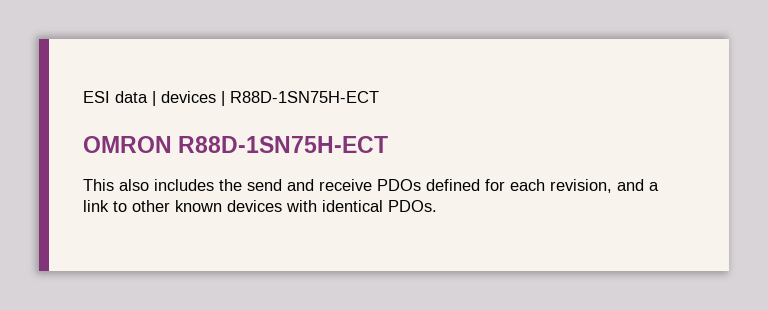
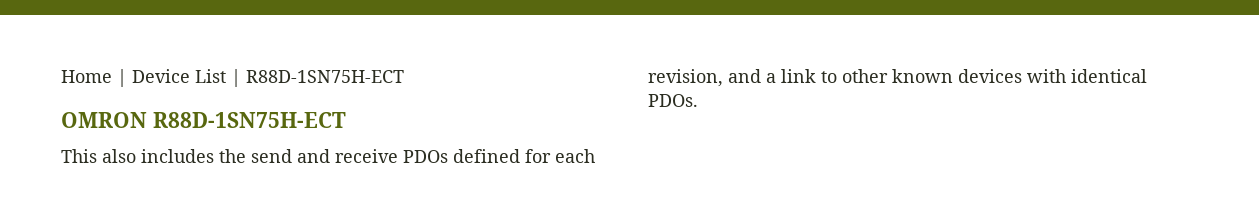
[83,91,216,106] ESI data | devices -> [61,69,226,87] Home | Device List

